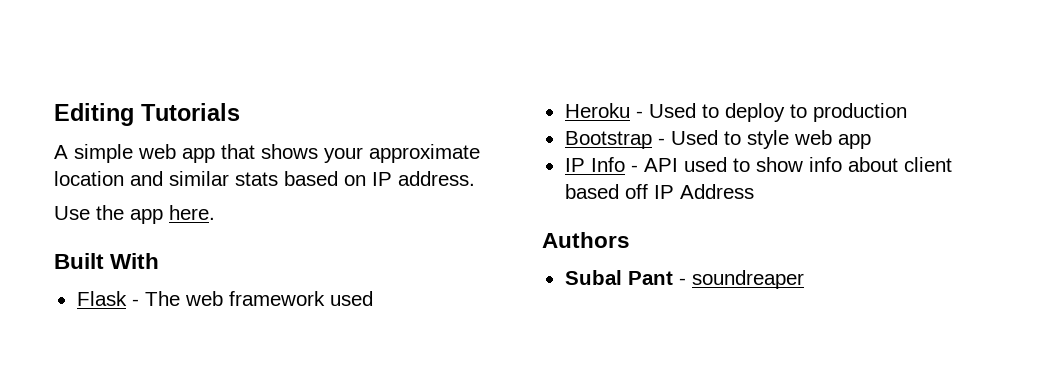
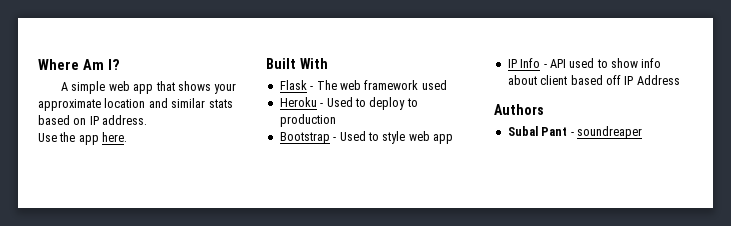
[54,103,240,126] Editing Tutorials -> [38,59,120,70] Where Am I?

